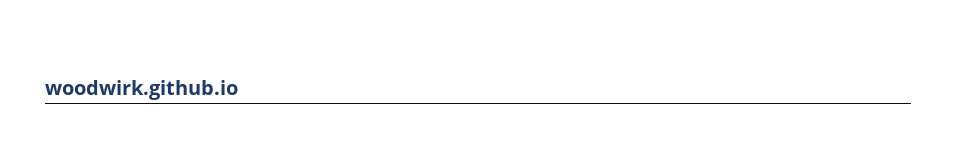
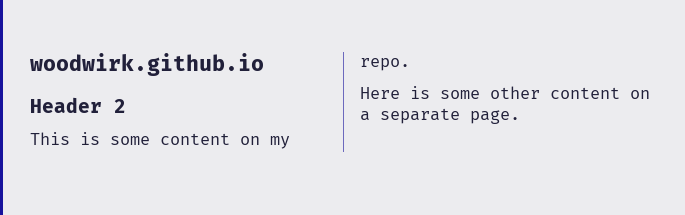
(238, 90) none -> [30,97,126,113] [30,132,290,149] [360,58,410,71] [360,86,650,99] [360,108,520,124] // Header 2 // This is some content on my repo. // Here is some other content on a separate page.

